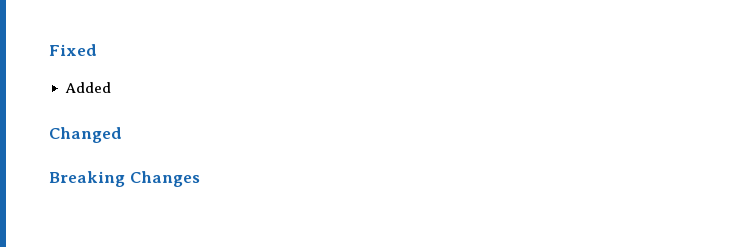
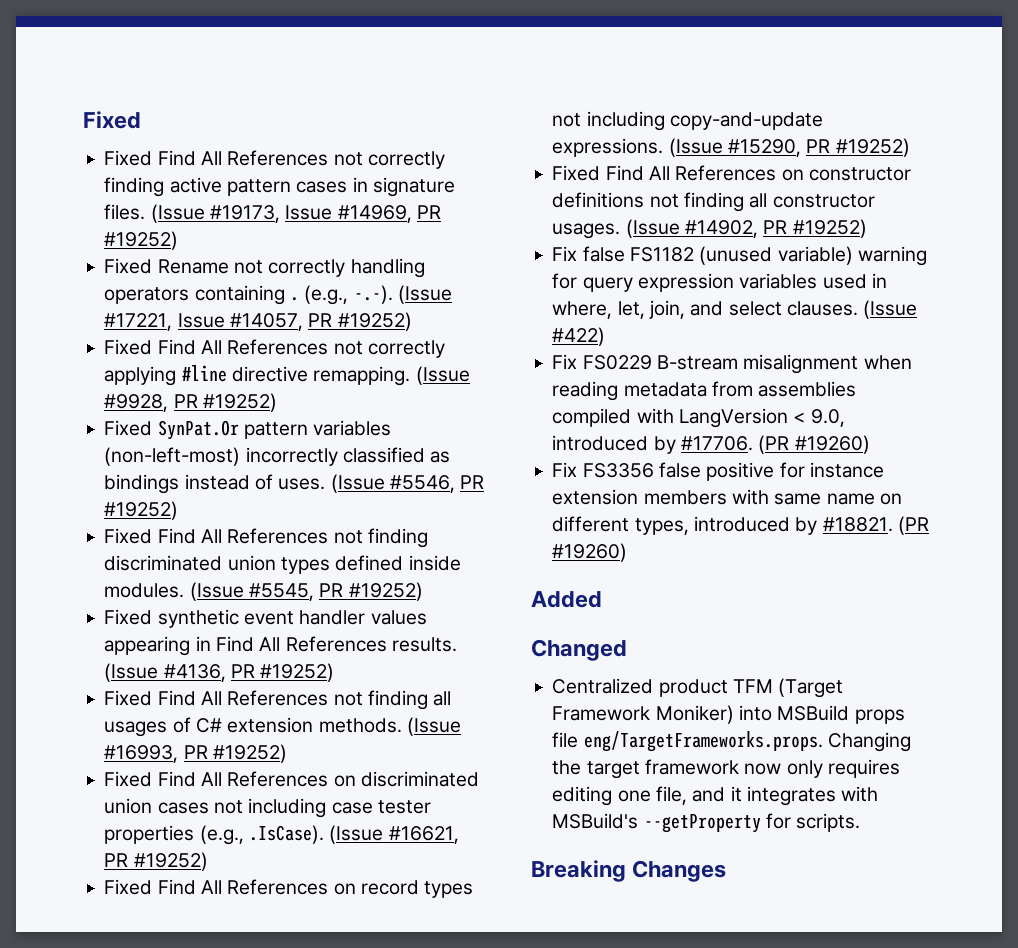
[64,82,111,93] [49,127,122,143] Added // Changed -> [104,150,445,169] [104,177,455,197] [104,204,441,223] [104,231,179,250] [104,258,425,278] [104,285,452,305] [104,312,412,331] [104,339,445,358] [104,365,470,386] [104,393,277,412] [104,420,392,440] [104,447,451,466] [104,474,485,494] [104,501,179,520] [104,528,428,548] [104,555,461,574] [104,582,423,601] [104,609,427,628] [104,636,457,656] [104,663,335,682] [104,690,452,710] [104,717,461,737] [104,744,287,763] [104,771,479,787] [104,798,431,818] [104,825,459,845] [104,852,208,871] [104,879,474,898] [552,111,823,131] [552,138,910,157] [552,165,911,181] [552,192,875,212] [552,219,867,239] [552,246,927,266] [552,273,887,292] [552,300,918,319] [552,327,606,346] [552,354,912,374] [552,381,857,401] [552,408,845,428] [552,435,870,454] [552,462,884,481] [552,489,902,505] [552,516,929,535] [552,543,628,562] [531,591,602,608] [531,639,627,661] [552,678,844,698] [552,705,905,724] [552,731,911,752] [552,759,900,779] [552,786,879,806] [552,813,861,833] Fixed Find All References not correctly finding active pattern cases in signature files. (Issue #19173, Issue #14969, PR #19252) // Fixed Rename not correctly handling operators containing . (e.g., -.-). (Issue #17221, Issue #14057, PR #19252) // Fixed Find All References not correctly applying #line directive remapping. (Issue #9928, PR #19252) // Fixed SynPat.Or pattern variables (non-left-most) incorrectly classified as bindings instead of uses. (Issue #5546, PR #19252) // Fixed Find All References not finding discriminated union types defined inside modules. (Issue #5545, PR #19252) // Fixed synthetic event handler values appearing in Find All References results. (Issue #4136, PR #19252) // Fixed Find All References not finding all usages of C# extension methods. (Issue #16993, PR #19252) // Fixed Find All References on discriminated union cases not including case tester properties (e.g., .IsCase). (Issue #16621, PR #19252) // Fixed Find All References on record types not including copy-and-update expressions. (Issue #15290, PR #19252) // Fixed Find All References on constructor definitions not finding all constructor usages. (Issue #14902, PR #19252) // Fix false FS1182 (unused variable) warning for query expression variables used in where, let, join, and select clauses. (Issue #422) // Fix FS0229 B-stream misalignment when reading metadata from assemblies compiled with LangVersion < 9.0, introduced by #17706. (PR #19260) // Fix FS3356 false positive for instance extension members with same name on different types, introduced by #18821. (PR #19260) // Added // Changed // Centralized product TFM (Target Framework Moniker) into MSBuild props file eng/TargetFrameworks.props. Changing the target framework now only requires editing one file, and it integrates with MSBuild's --getProperty for scripts.

